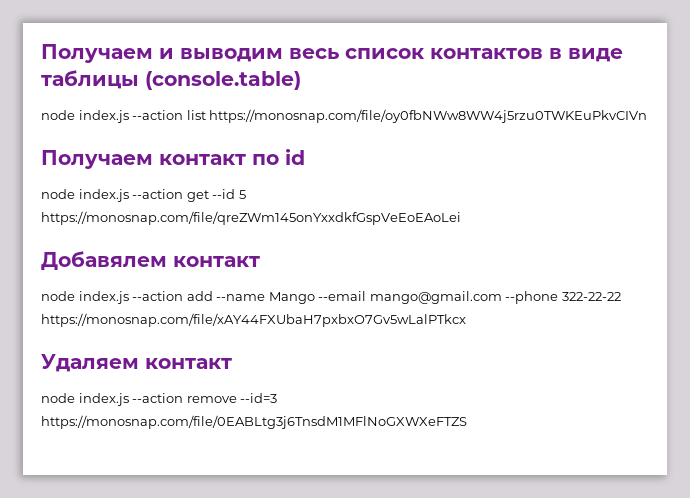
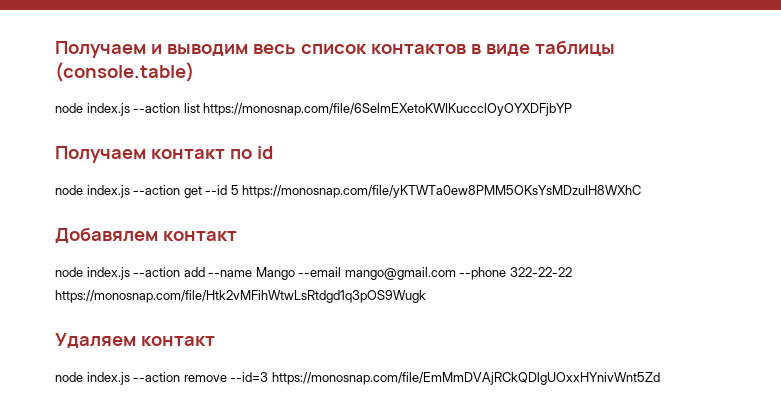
[209,109,648,123] https://monosnap.com/file/oy0fbNWw8WW4j5rzu0TWKEuPkvCIVn -> [203,103,573,116] https://monosnap.com/file/6SelmEXetoKWIKuccclOyOYXDFjbYP
[41,211,461,225] https://monosnap.com/file/qreZWm145onYxxdkfGspVeEoEAoLei -> [242,185,642,198] https://monosnap.com/file/yKTWTa0ew8PMM5OKsYsMDzuIH8WXhC
[41,313,466,327] https://monosnap.com/file/xAY44FXUbaH7pxbxO7Gv5wLalPTkcx -> [55,290,426,303] https://monosnap.com/file/Htk2vMFihWtwLsRtdgd1q3pOS9Wugk
[41,415,467,429] https://monosnap.com/file/0EABLtg3j6TnsdM1MFlNoGXWXeFTZS -> [271,372,660,385] https://monosnap.com/file/EmMmDVAjRCkQDlgUOxxHYnivWnt5Zd

